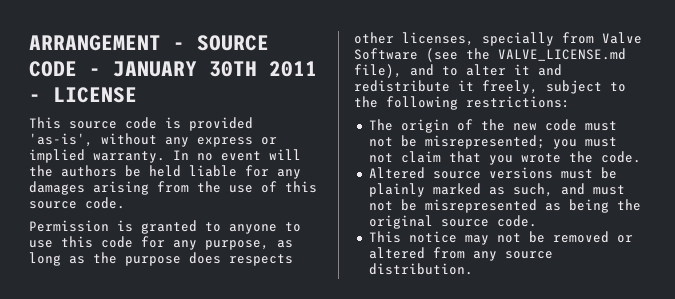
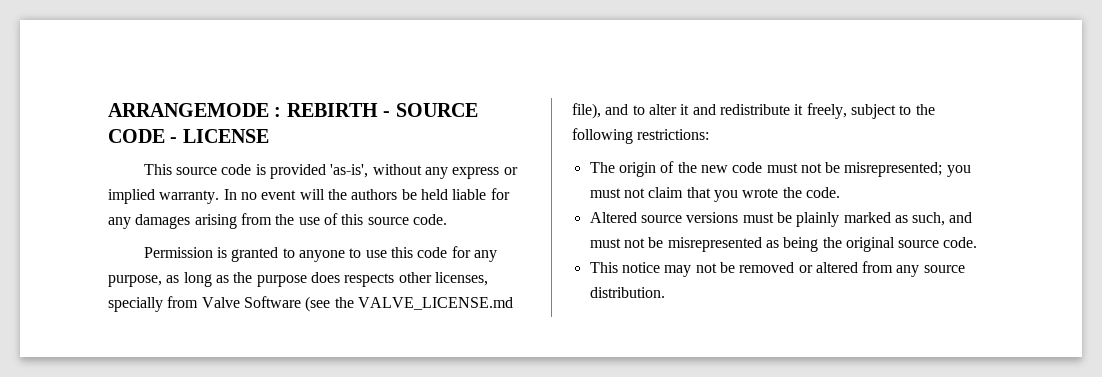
[29,35,161,51] ARRANGEMENT -> [108,103,378,117] ARRANGEMODE : REBIRTH
[113,61,317,77] [29,94,41,102] JANUARY 30TH 2011 - -> (178, 140) none

